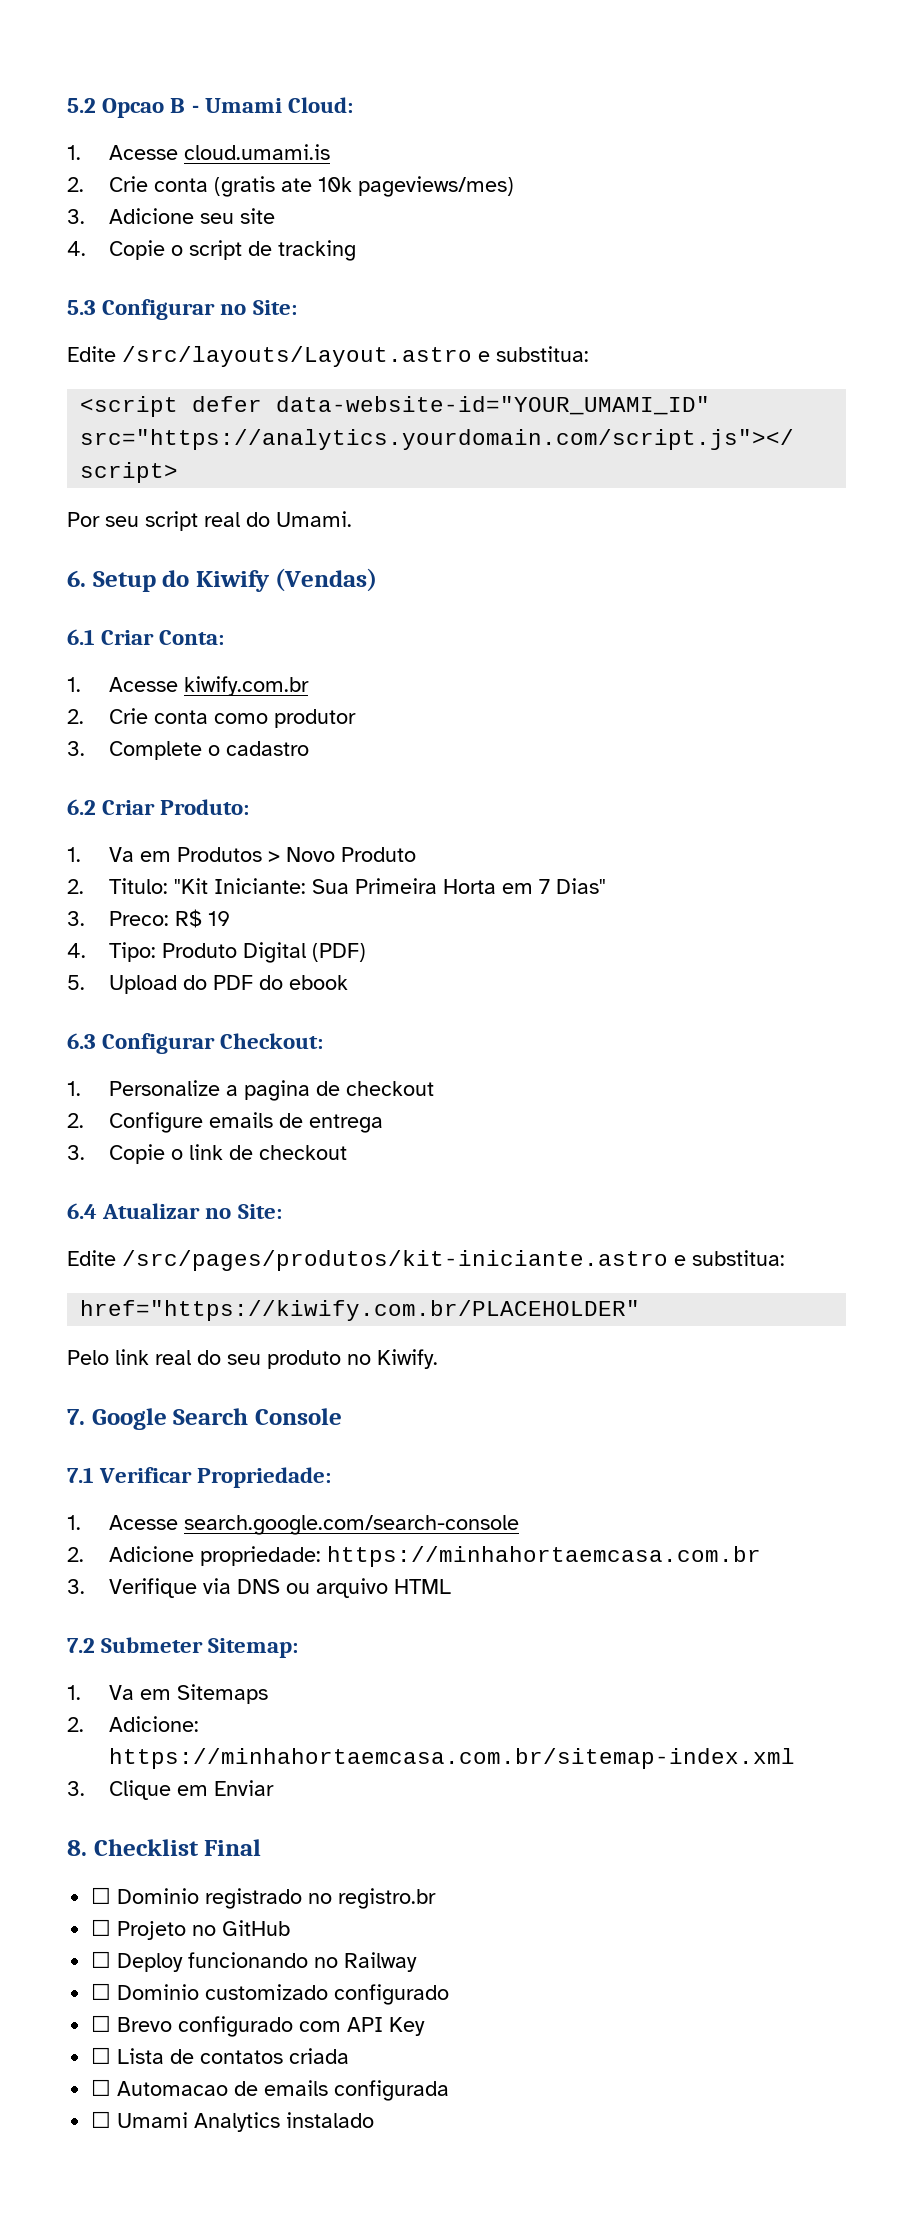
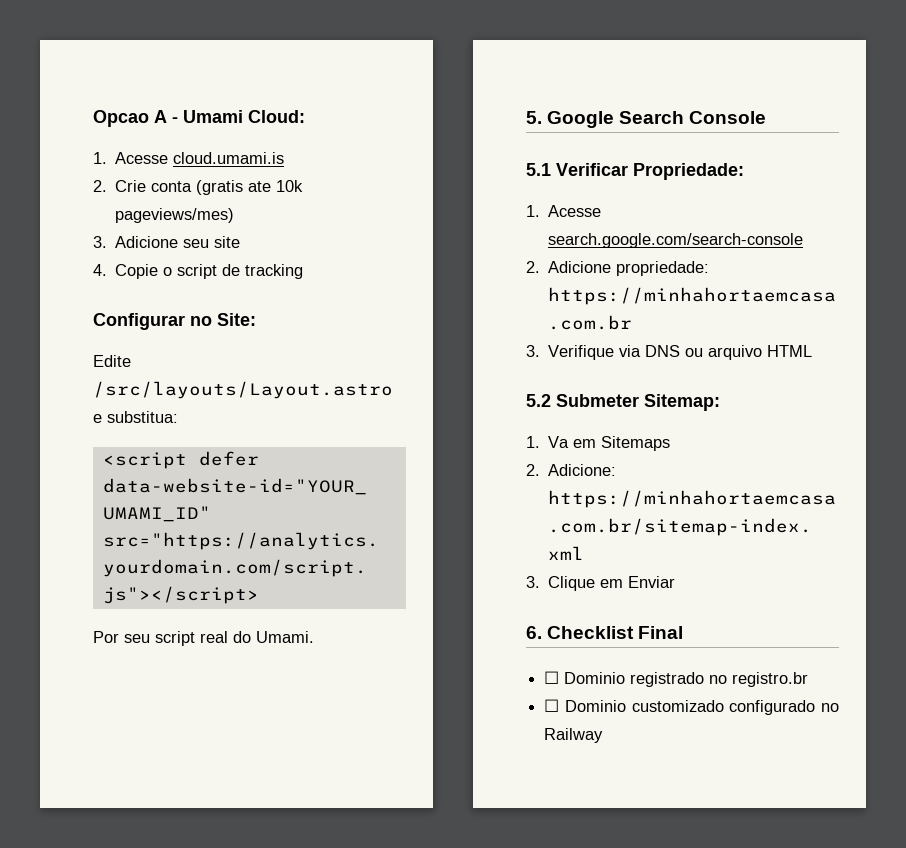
[67,98,186,118] 5.2 Opcao B -> [93,110,167,127] Opcao A
[67,300,96,315] 5.3 -> (304, 271) none
[67,568,378,592] [67,629,225,645] [67,676,309,696] [67,708,356,728] [67,741,309,760] [67,799,250,815] [67,847,416,862] [67,878,606,894] [67,909,230,928] [67,942,366,963] [67,975,348,994] [67,1033,324,1054] [67,1080,434,1101] [67,1112,383,1133] [67,1144,347,1164] [67,1203,282,1219] [67,1250,785,1271] [80,1300,641,1321] [67,1349,438,1369] [67,1409,85,1425] 6. Setup do Kiwify (Vendas) // 6.1 Criar Conta: // 1. Acesse kiwify.com.br // 2. Crie conta como produtor // 3. Complete o cadastro // 6.2 Criar Produto: // 1. Va em Produtos > Novo Produto // 2. Titulo: "Kit Iniciante: Sua Primeira Horta em 7 Dias" // 3. Preco: R$ 19 // 4. Tipo: Produto Digital (PDF) // 5. Upload do PDF do ebook // 6.3 Configurar Checkout: // 1. Personalize a pagina de checkout // 2. Configure emails de entrega // 3. Copie o link de checkout // 6.4 Atualizar no Site: // Edite /src/pages/produtos/kit-iniciante.astro e substitua: // href="https://kiwify.com.br/PLACEHOLDER" // Pelo link real do seu produto no Kiwify. // 7. -> [526,111,542,124] 5.
[67,1467,94,1483] 7.1 -> [526,163,551,176] 5.1
[67,1638,95,1653] 7.2 -> [526,394,551,407] 5.2
[67,1840,87,1856] 8. -> [526,626,542,639] 6.
[117,1920,291,1940] [91,1951,418,1972] [91,1983,450,2005] [91,2015,426,2037] [91,2047,350,2064] [91,2079,450,2101] [91,2111,375,2132] Projeto no GitHub // ☐ Deploy funcionando no Railway // ☐ Dominio customizado configurado // ☐ Brevo configurado com API Key // ☐ Lista de contatos criada // ☐ Automacao de emails configurada // ☐ Umami Analytics instalado -> [564,700,839,715] [544,728,604,743] Dominio customizado configurado no Railway

